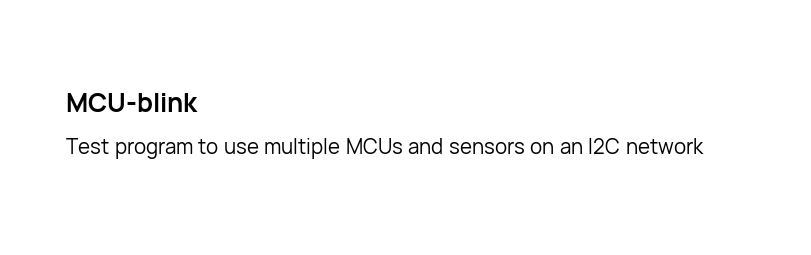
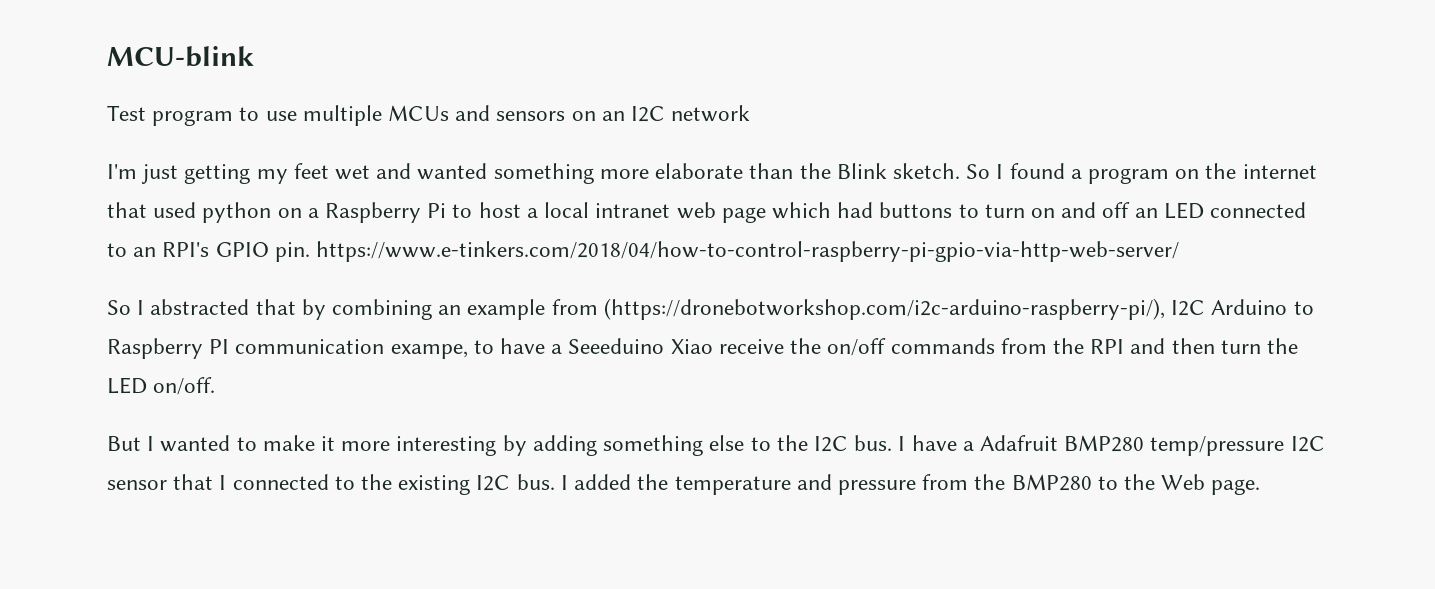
(704, 146) none -> [107,163,1317,184] [107,202,1307,223] [107,241,1180,262] [107,298,1314,320] [107,338,1298,359] [107,377,216,395] [107,435,1325,456] [107,474,1261,495] // I'm just getting my feet wet and wanted something more elaborate than the Blink sketch. So I found a program on the internet that used python on a Raspberry Pi to host a local intranet web page which had buttons to turn on and off an LED connected to an RPI's GPIO pin. https://www.e-tinkers.com/2018/04/how-to-control-raspberry-pi-gpio-via-http-web-server/ // So I abstracted that by combining an example from (https://dronebotworkshop.com/i2c-arduino-raspberry-pi/), I2C Arduino to Raspberry PI communication exampe, to have a Seeeduino Xiao receive the on/off commands from the RPI and then turn the LED on/off. // But I wanted to make it more interesting by adding something else to the I2C bus. I have a Adafruit BMP280 temp/pressure I2C sensor that I connected to the existing I2C bus. I added the temperature and pressure from the BMP280 to the Web page.

